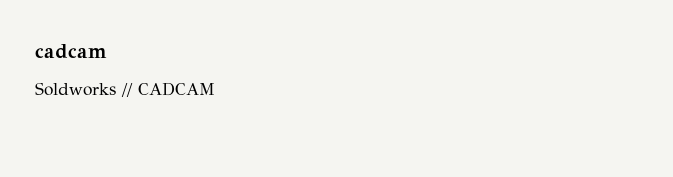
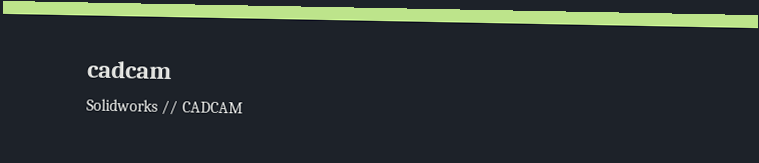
[35,82,116,96] Soldworks -> [86,98,158,112] Solidworks

